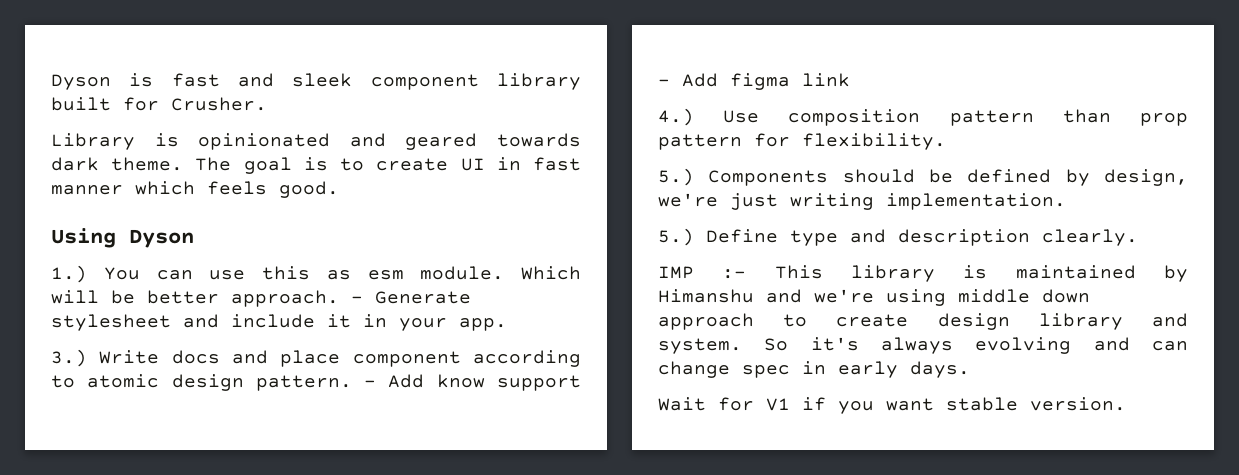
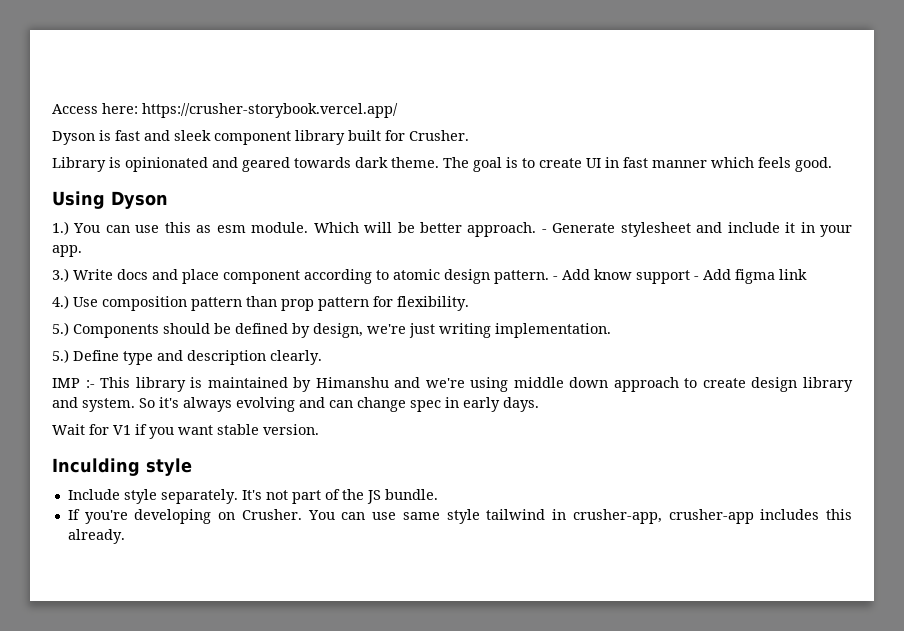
(51, 82) none -> [52,103,398,118] Access here: https://crusher-storybook.vercel.app/ //
(1126, 404) none -> [52,458,192,476] [67,489,438,504] [67,509,853,524] [67,529,125,544] // Inculding style // Include style separately. It's not part of the JS bundle. // If you're developing on Crusher. You can use same style tailwind in crusher-app, crusher-app includes this already.

